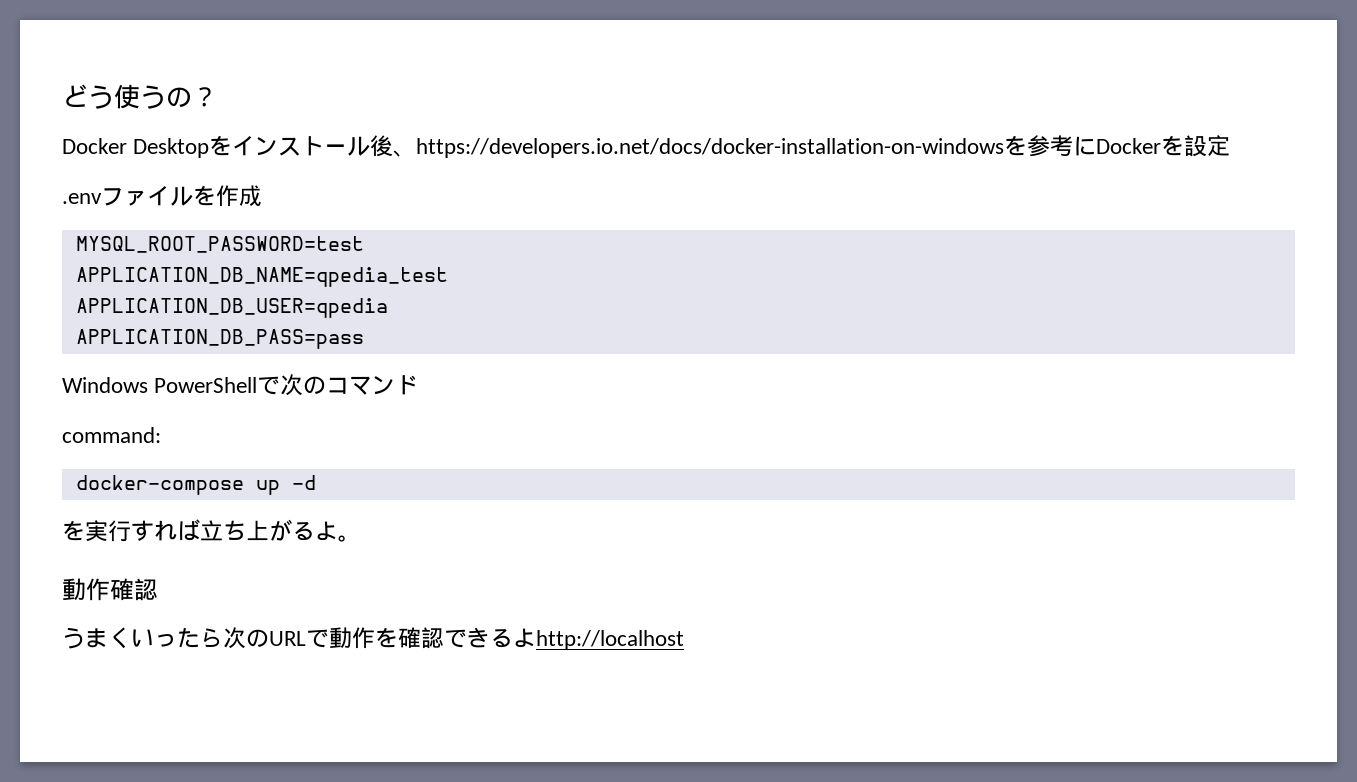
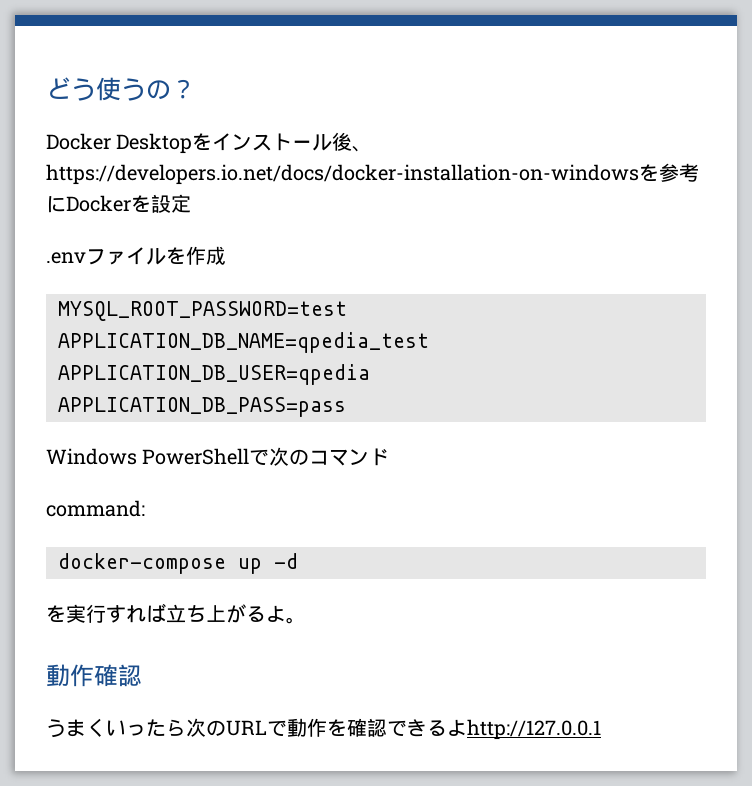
[536,630,684,650] http://localhost -> [467,719,601,740] http://127.0.0.1

